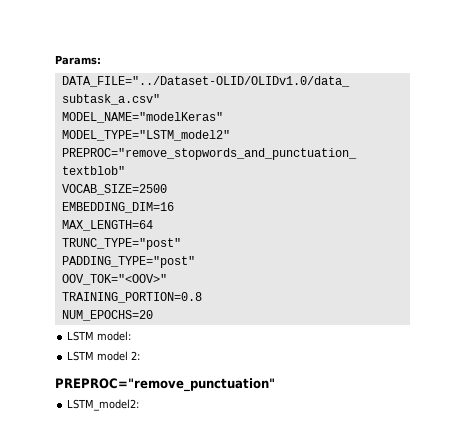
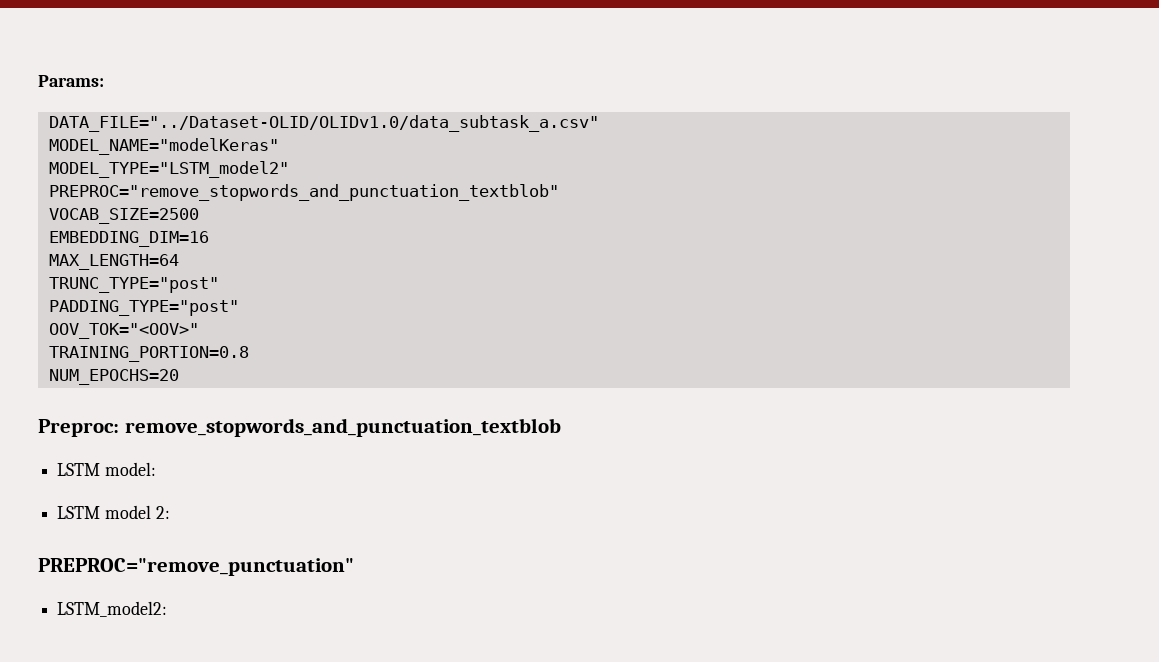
(153, 315) none -> [38,418,561,437] // Preproc: remove_stopwords_and_punctuation_textblob

